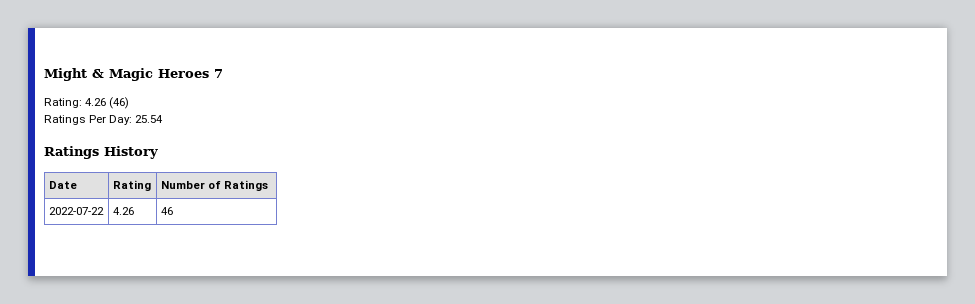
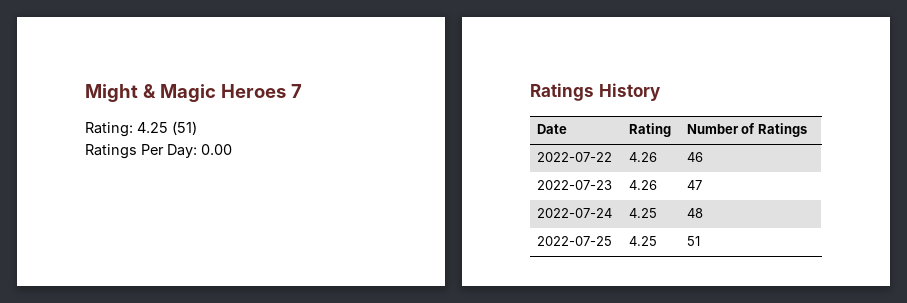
[85,97,130,109] 4.26 (46) -> [137,121,197,135] 4.25 (51)
[135,115,164,123] 25.54 -> [201,144,232,155] 0.00
(173, 211) none -> [536,180,612,190] [628,180,657,190] [686,180,702,190] [536,208,612,218] [628,208,657,218] [686,208,703,218] [536,236,612,246] [628,236,657,246] [686,236,700,246] // 2022-07-23 | 4.26 | 47 // 2022-07-24 | 4.25 | 48 // 2022-07-25 | 4.25 | 51

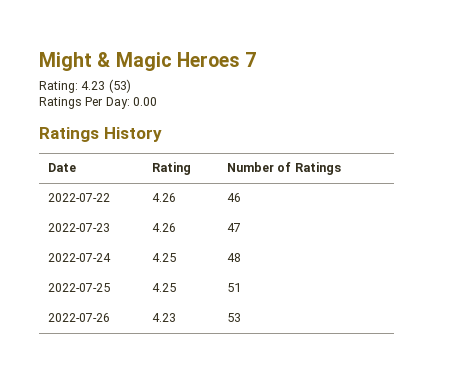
[137,121,197,135] 4.25 (51) -> [81,79,131,93] 4.23 (53)
(700, 241) none -> [47,313,110,322] [151,313,176,322] [226,313,241,322] // 2022-07-26 | 4.23 | 53

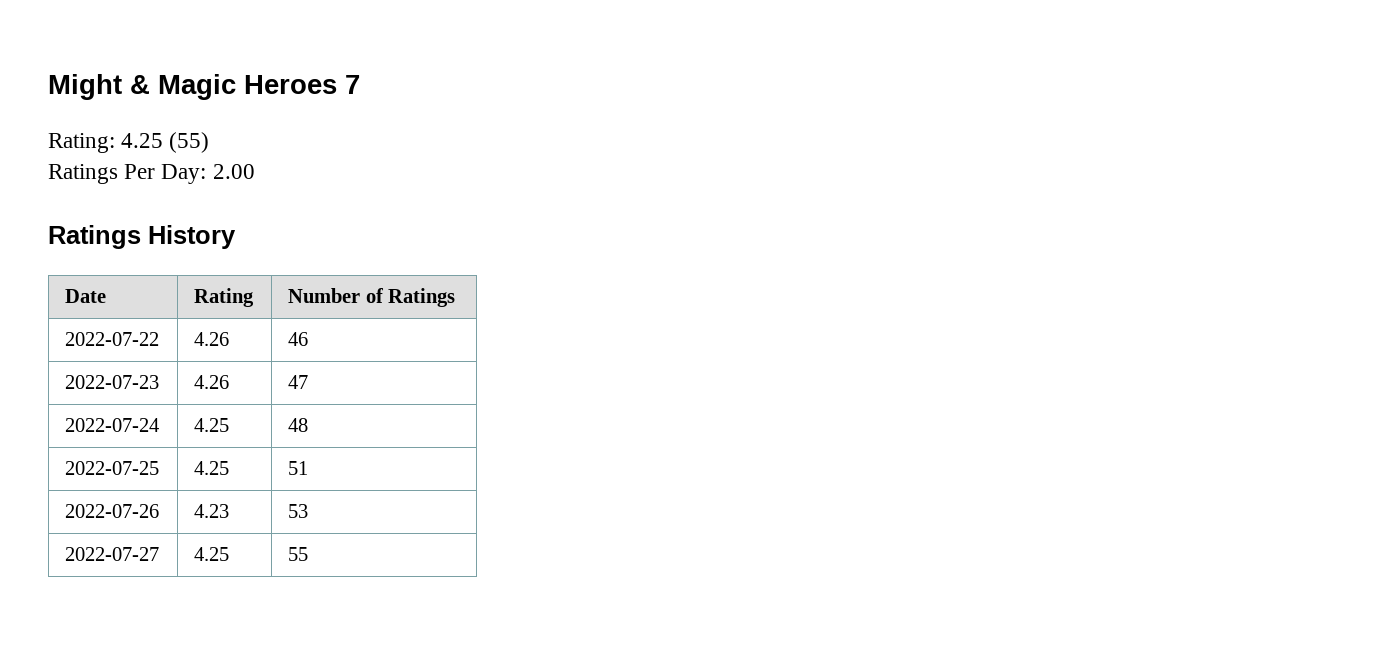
[81,79,131,93] 4.23 (53) -> [121,132,210,153] 4.25 (55)
[133,97,158,106] 0.00 -> [212,164,255,179] 2.00
(241, 317) none -> [65,547,160,561] [194,547,230,561] [288,547,309,561] // 2022-07-27 | 4.25 | 55

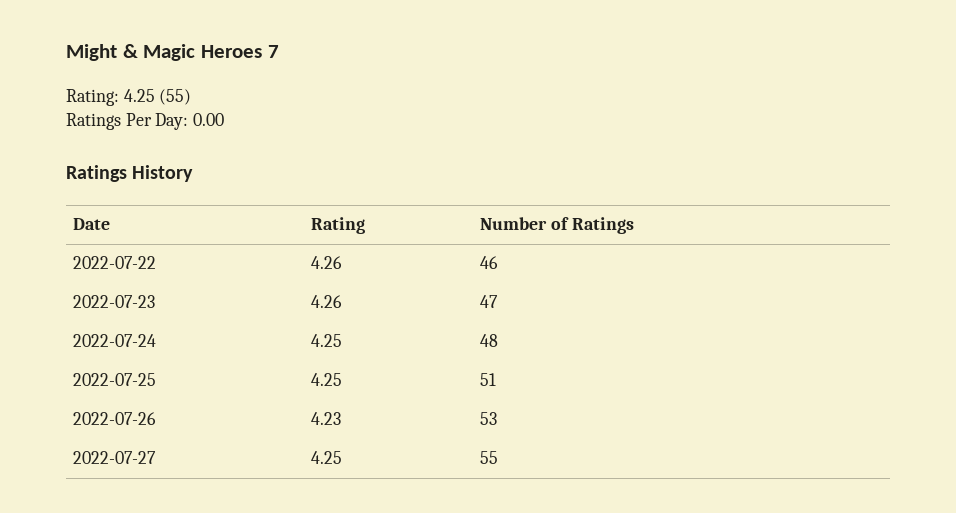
[212,164,255,179] 2.00 -> [193,113,225,126] 0.00

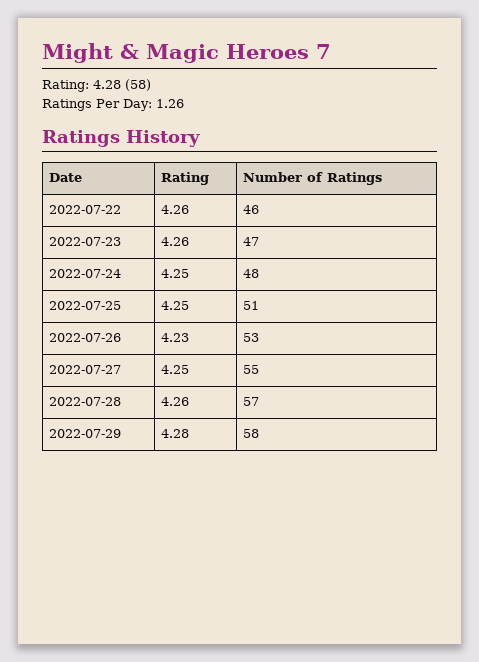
[123,89,192,105] 4.25 (55) -> [93,79,151,91] 4.28 (58)
[193,113,225,126] 0.00 -> [156,99,184,108] 1.26
(499, 457) none -> [48,397,121,406] [160,397,189,406] [242,397,259,406] [48,429,121,438] [160,429,189,438] [242,429,259,438] // 2022-07-28 | 4.26 | 57 // 2022-07-29 | 4.28 | 58

